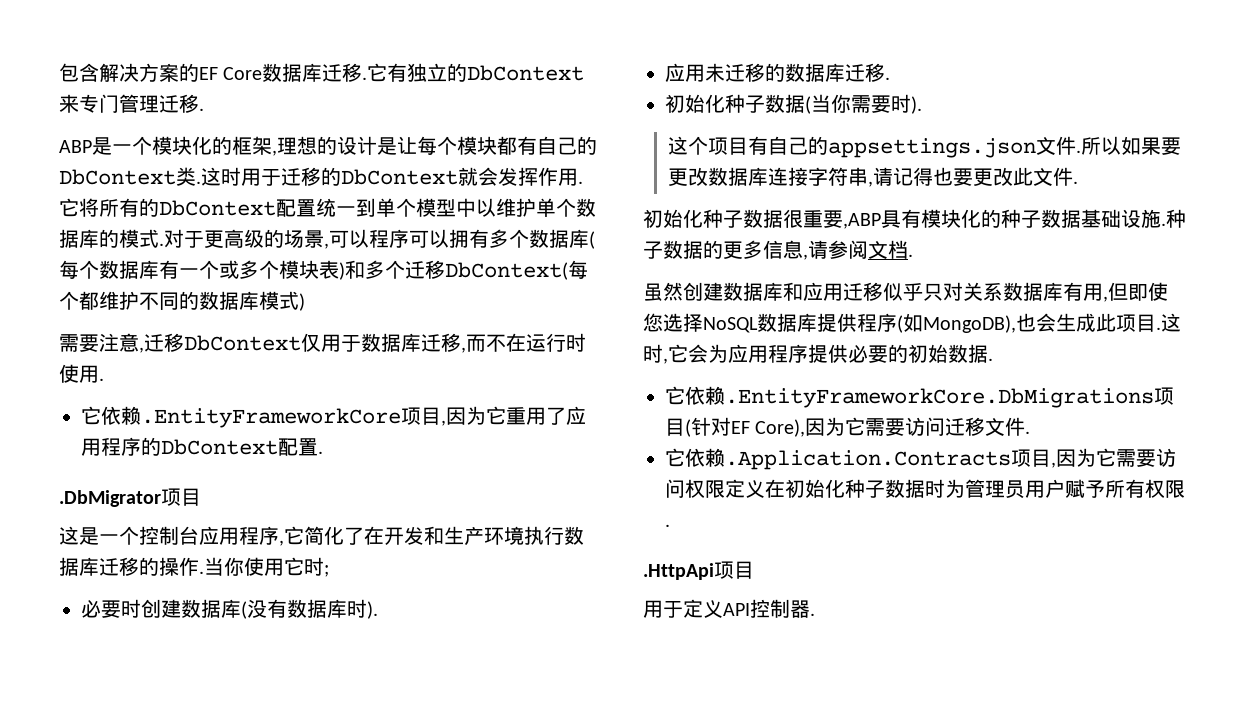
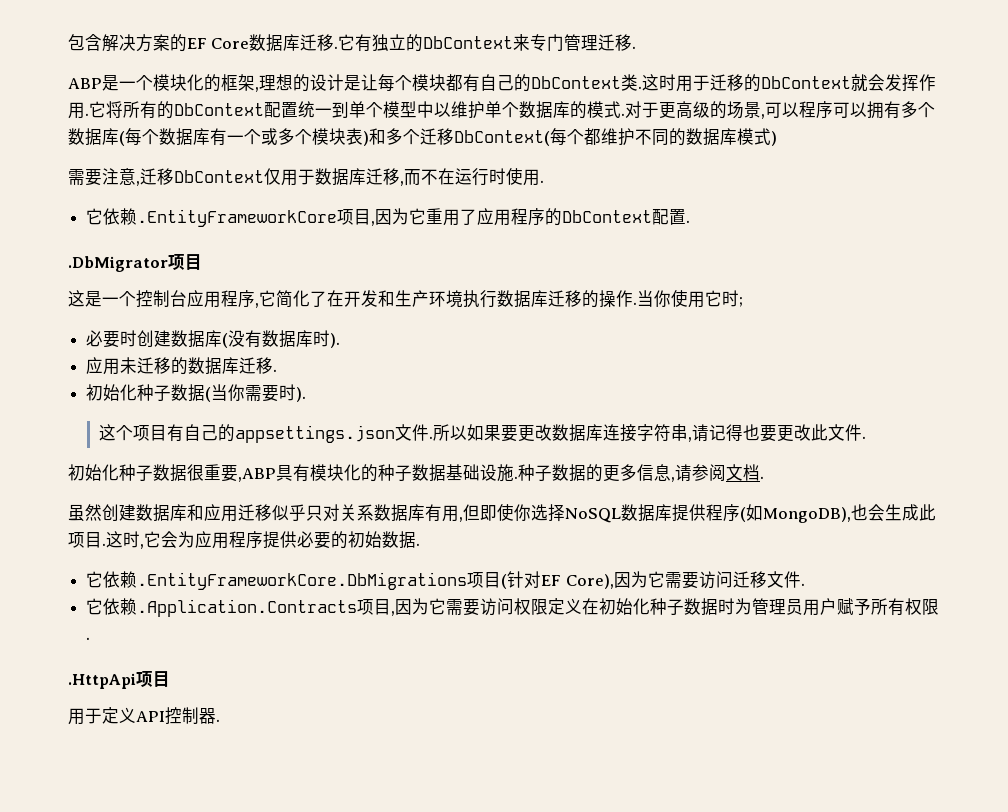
[643,313,663,332] 您 -> [514,504,531,521] 你

